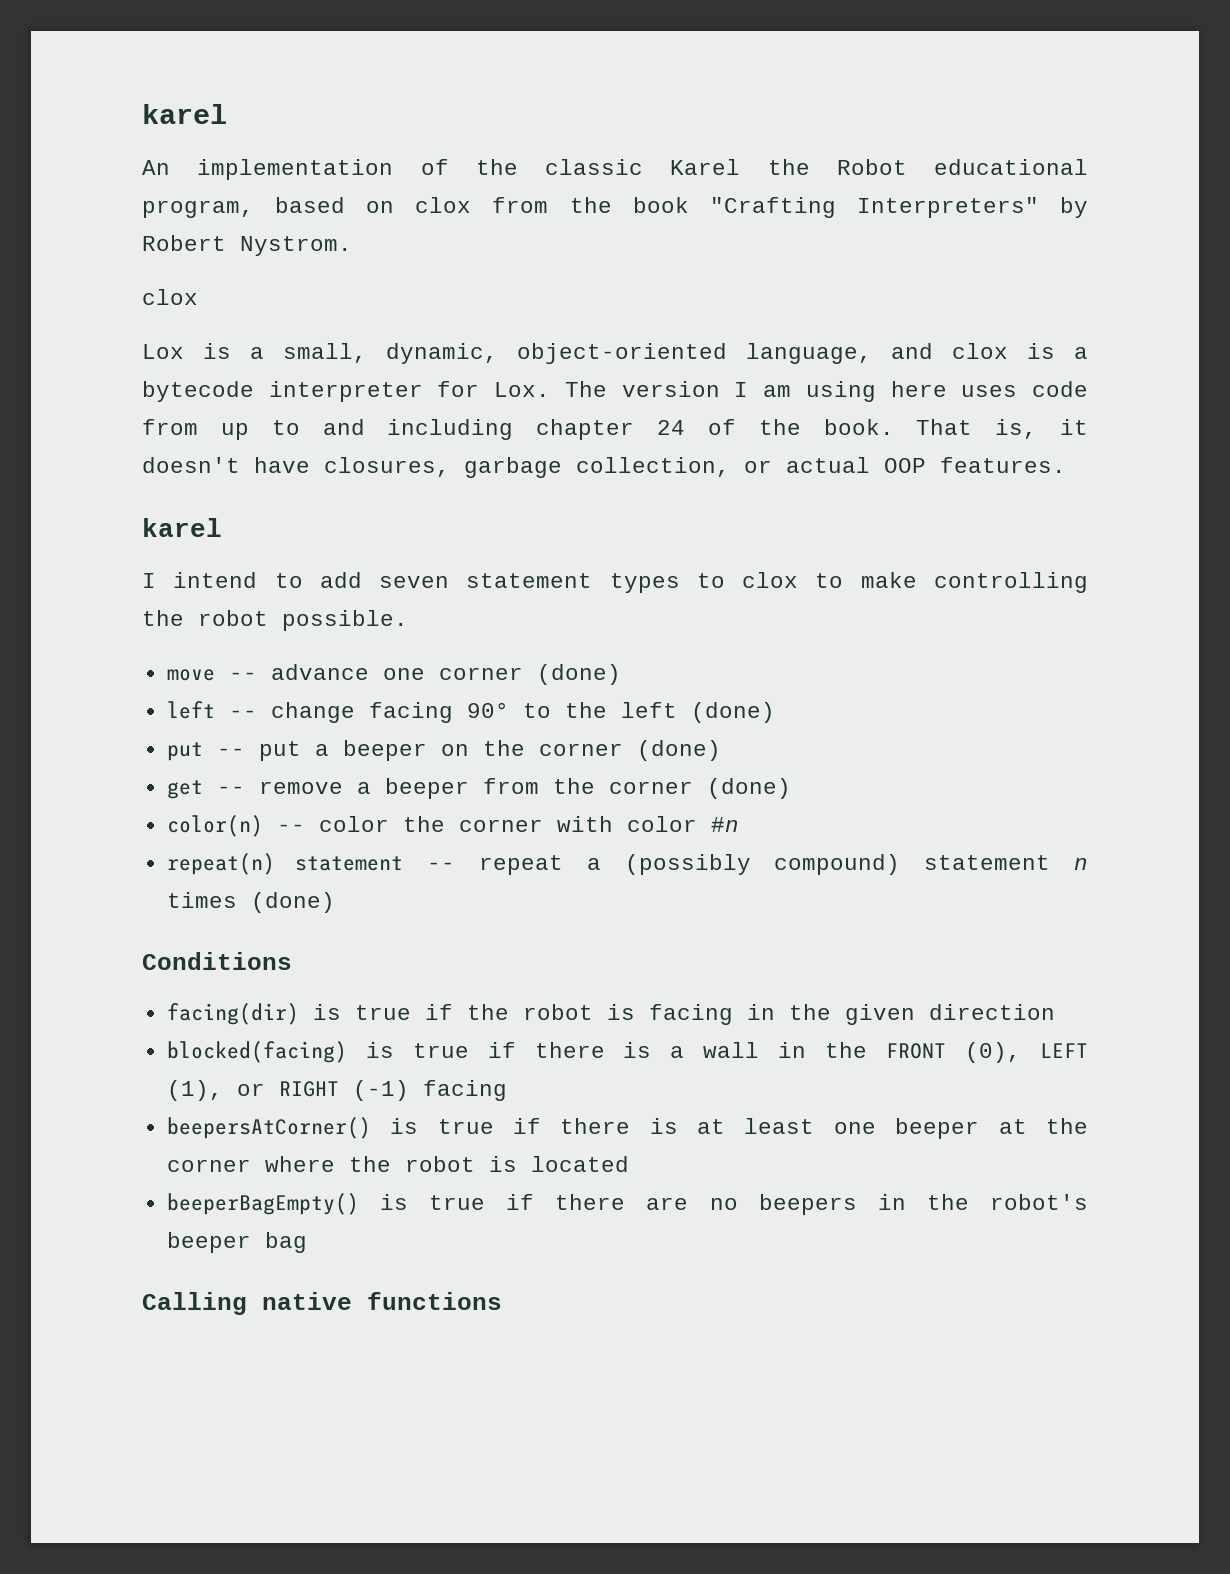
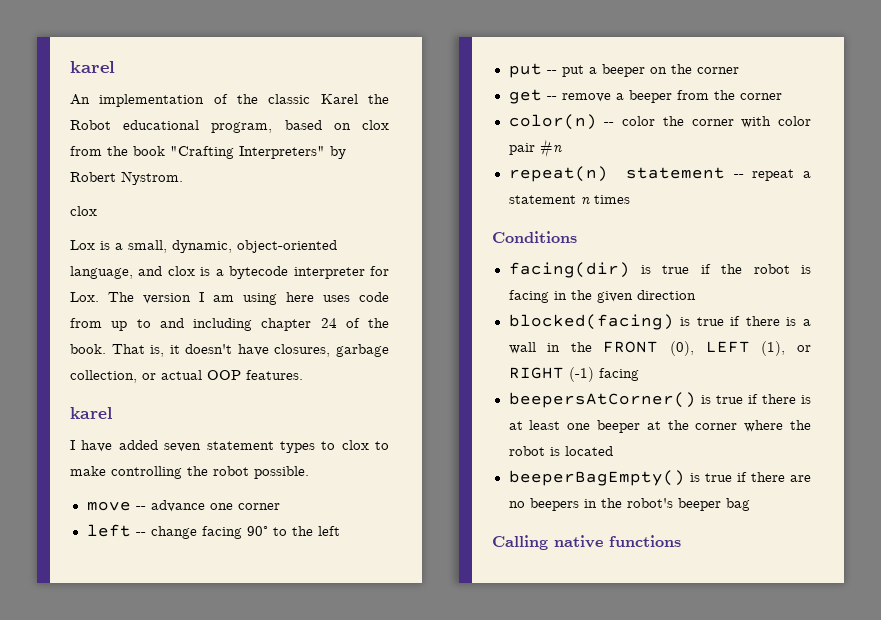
[173,572,362,588] intend to add -> [81,440,158,452] have added
[536,664,621,685] (done) -> (280, 506) none
[690,702,775,723] (done) -> (340, 531) none
[636,740,721,761] (done) -> (739, 70) none
[706,778,791,799] (done) -> (782, 96) none
(697, 824) none -> [508,143,535,155] pair
[624,854,901,875] (possibly compound) -> (811, 174) none
[250,892,335,913] (done) -> (630, 199) none

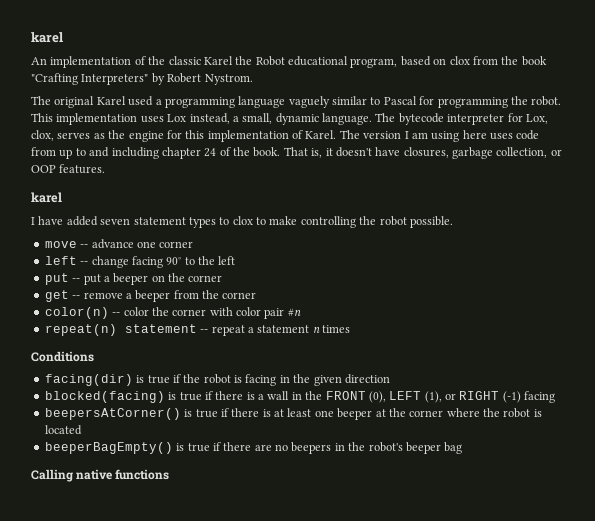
[70,206,97,216] [70,240,337,253] [70,266,389,279] [70,292,99,302] clox // Lox is a small, dynamic, object-oriented language, and clox is a bytecode interpreter for Lox. -> [31,96,562,108] [31,113,548,125] [31,130,337,142] The original Karel used a programming language vaguely similar to Pascal for programming the robot. This implementation uses Lox instead, a small, dynamic language. The bytecode interpreter for Lox, clox, serves as the engine for this implementation of Karel.
[161,370,202,380] actual -> (562, 152) none

